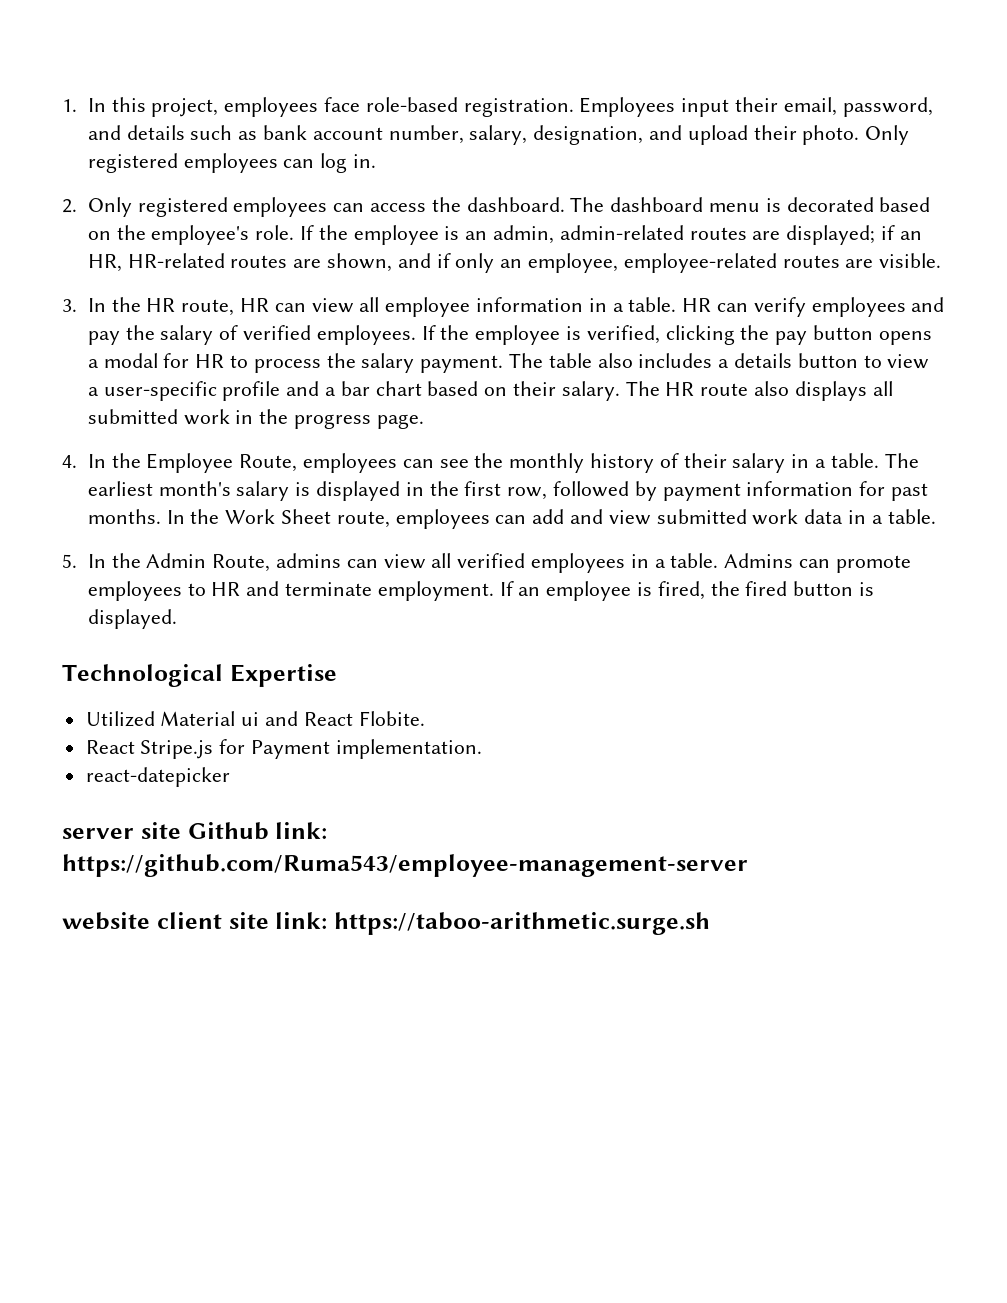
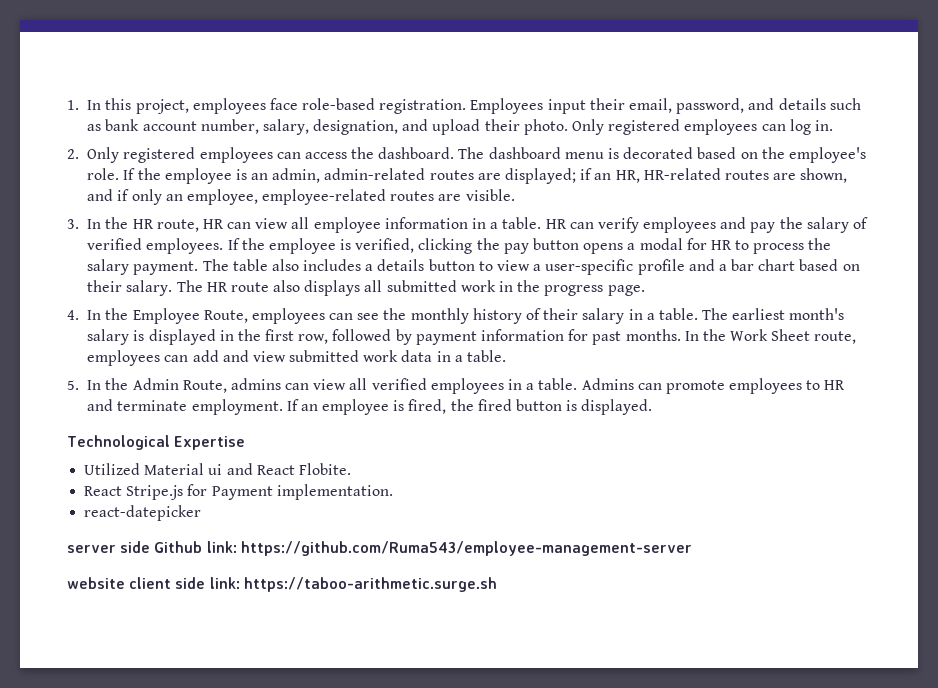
[140,822,181,839] site -> [120,541,151,553] side
[228,912,269,929] site -> [175,577,206,589] side

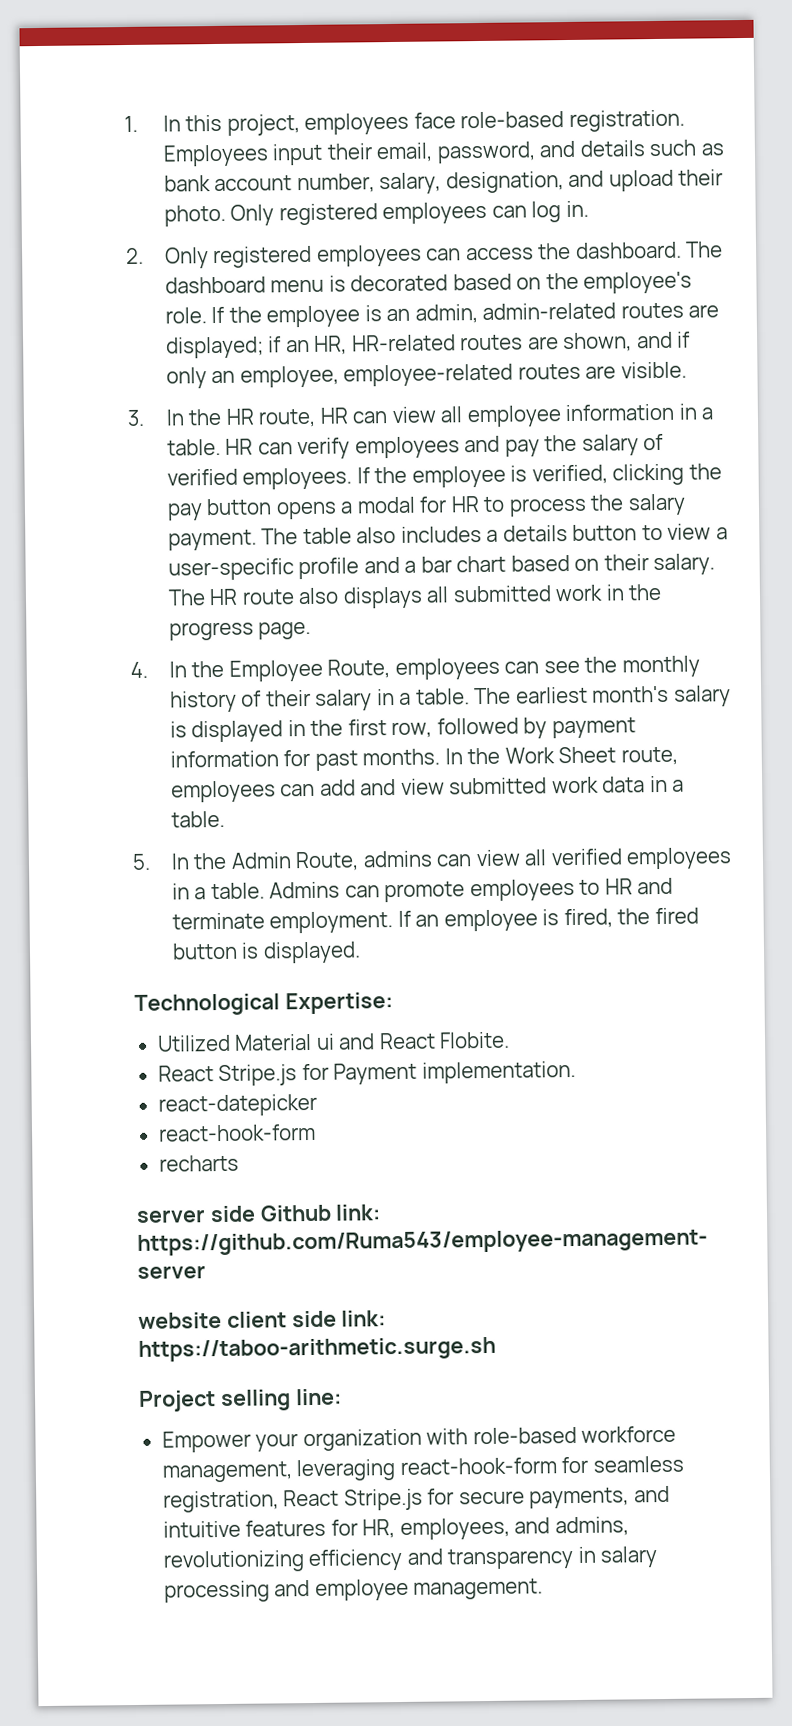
[174,436,246,450] Expertise -> [284,992,393,1015] Expertise:
(202, 513) none -> [157,1123,316,1142] [158,1154,239,1172] // react-hook-form // recharts
(497, 584) none -> [138,1388,342,1412] [161,1425,677,1453] [161,1455,684,1483] [162,1485,670,1513] [162,1516,629,1541] [162,1546,659,1573] [163,1578,544,1603] // Project selling line: // Empower your organization with role-based workforce management, leveraging react-hook-form for seamless registration, React Stripe.js for secure payments, and intuitive features for HR, employees, and admins, revolutionizing efficiency and transparency in salary processing and employee management.

